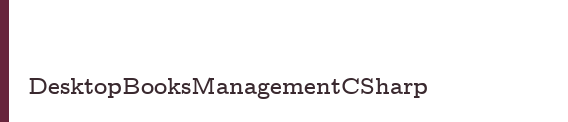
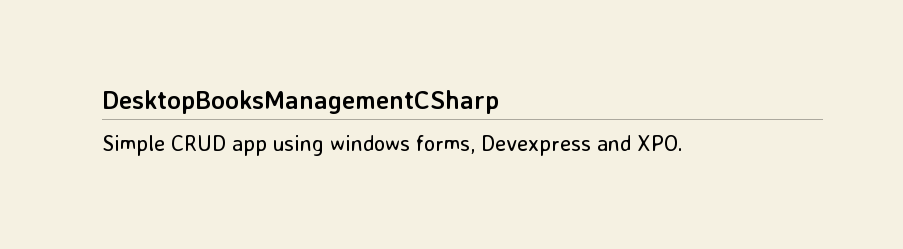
(428, 88) none -> [102,135,683,156] // Simple CRUD app using windows forms, Devexpress and XPO.

